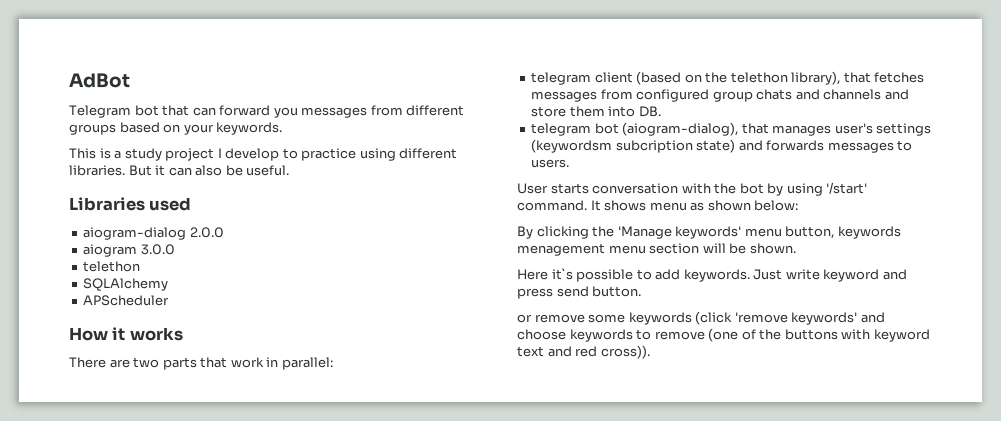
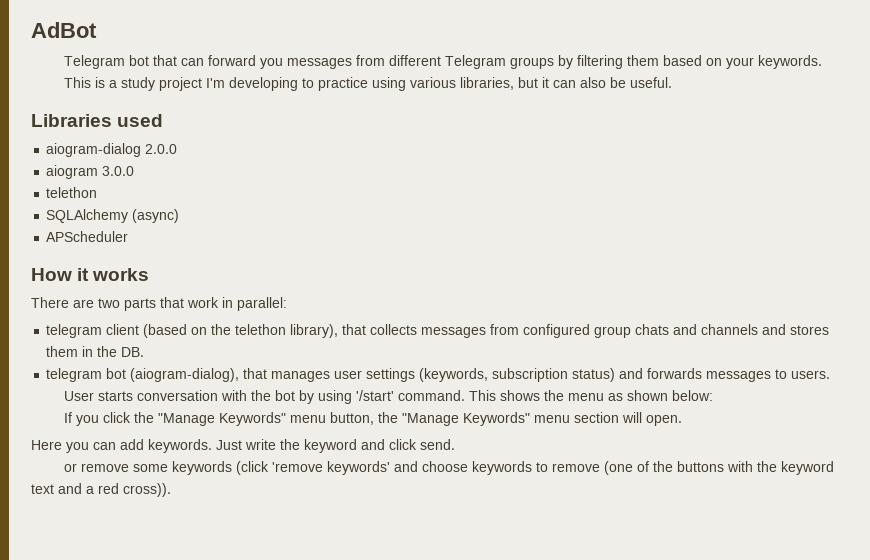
[69,124,116,135] groups -> [444,55,659,69] Telegram groups by filtering them
[217,148,280,161] I develop -> [205,77,298,91] I'm developing
[399,148,458,159] [69,165,152,176] different libraries. But -> [409,77,538,90] various libraries, but
(169, 284) none -> [132,209,180,223] (async)
[874,72,925,83] fetches -> [370,324,418,335] collects
[531,106,636,117] store them into -> [790,325,830,335] [46,346,118,357] stores them in the
[834,123,932,136] [531,139,736,153] user's settings (keywordsm subcription state) -> [334,368,616,382] user settings (keywords, subscription status)
[590,200,647,211] It shows -> [468,390,564,401] This shows the
[517,226,901,239] [517,243,605,256] By clicking the 'Manage keywords' menu button, keywords menagement -> [63,412,530,426] If you click the "Manage Keywords" menu button, the "Manage Keywords"
[729,243,796,254] be shown. -> [645,415,682,426] open.
[551,268,652,282] it`s possible to -> [66,442,116,453] you can
(820, 274) none -> [280,439,300,450] the
[517,286,642,299] press send button. -> [389,439,455,450] click send.
(871, 334) none -> [756,461,777,472] the
(572, 351) none -> [86,486,94,494] a

